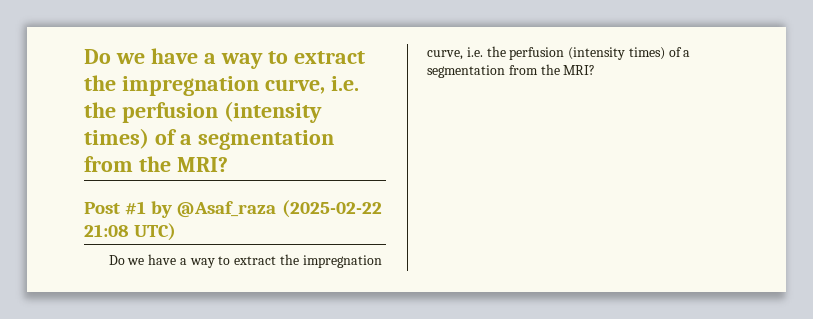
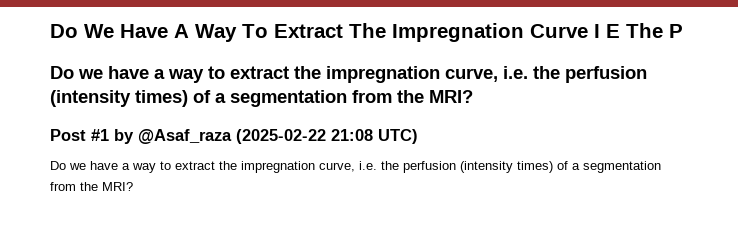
[84,49,111,64] Do -> [50,23,683,42] [50,66,74,79] Do We Have A Way To Extract The Impregnation Curve I E The P // Do

